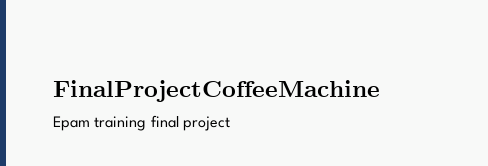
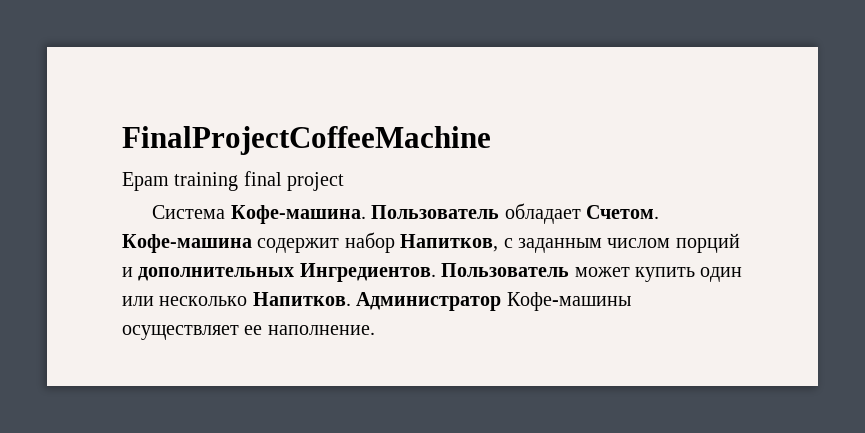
(230, 123) none -> [152,203,660,224] [122,232,740,253] [122,263,743,282] [122,292,631,311] [122,325,375,340] // Система Кофе-машина. Пользователь обладает Счетом. Кофе-машина содержит набор Напитков, с заданным числом порций и дополнительных Ингредиентов. Пользователь может купить один или несколько Напитков. Администратор Кофе-машины осуществляет ее наполнение.

